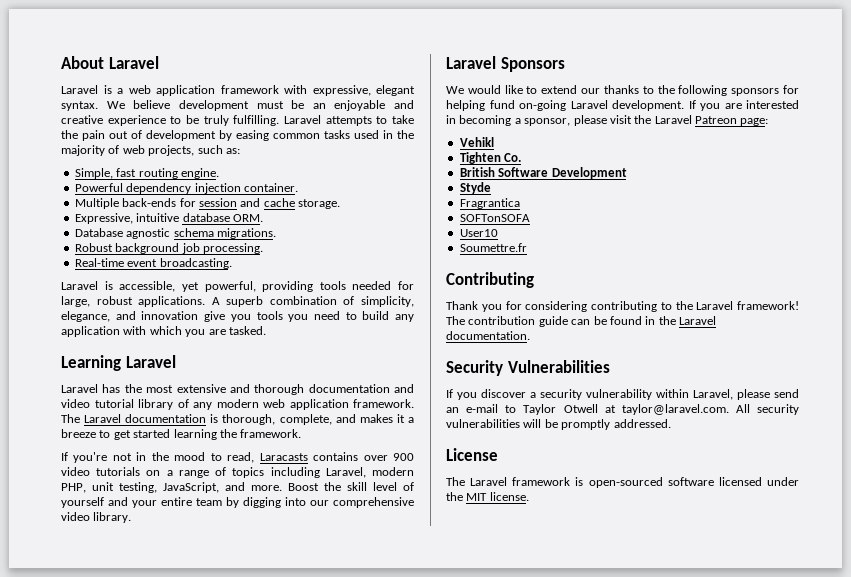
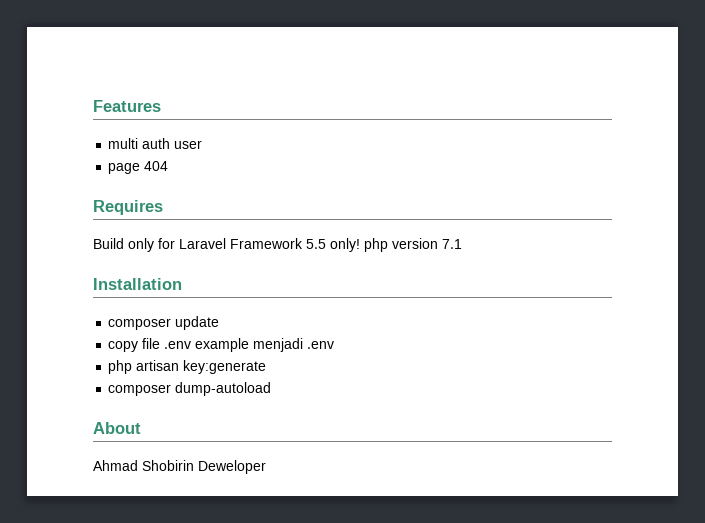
[61,56,159,69] [61,85,415,96] [61,100,414,111] [61,115,415,126] [61,130,414,141] [61,145,240,156] [74,168,219,179] [74,183,298,194] [74,198,340,209] [74,213,263,224] [74,228,276,239] [74,243,263,254] [74,258,232,269] [61,281,414,292] [61,296,414,307] [61,311,414,322] [61,326,266,337] [61,355,176,371] [61,384,414,395] [61,399,414,410] [61,414,414,425] [61,429,302,440] [61,452,414,463] [61,467,415,478] [61,482,414,493] [61,497,414,508] [61,512,132,523] [446,56,565,72] [446,85,799,96] [446,100,799,111] [446,115,769,126] [459,137,494,147] [459,152,522,164] [459,167,627,179] [459,182,491,194] [459,198,520,209] [459,214,530,222] [459,229,498,237] [459,243,527,252] [446,272,534,288] [446,301,799,312] [446,316,716,327] [446,331,530,340] [446,360,610,376] [446,389,799,400] [446,404,799,415] [446,419,671,430] [446,448,498,461] [446,477,799,488] [446,492,529,501] About Laravel // Laravel is a web application framework with expressive, elegant syntax. We believe development must be an enjoyable and creative experience to be truly fulfilling. Laravel attempts to take the pain out of development by easing common tasks used in the majority of web projects, such as: // Simple, fast routing engine. // Powerful dependency injection container. // Multiple back-ends for session and cache storage. // Expressive, intuitive database ORM. // Database agnostic schema migrations. // Robust background job processing. // Real-time event broadcasting. // Laravel is accessible, yet powerful, providing tools needed for large, robust applications. A superb combination of simplicity, elegance, and innovation give you tools you need to build any application with which you are tasked. // Learning Laravel // Laravel has the most extensive and thorough documentation and video tutorial library of any modern web application framework. The Laravel documentation is thorough, complete, and makes it a breeze to get started learning the framework. // If you're not in the mood to read, Laracasts contains over 900 video tutorials on a range of topics including Laravel, modern PHP, unit testing, JavaScript, and more. Boost the skill level of yourself and your entire team by digging into our comprehensive video library. // Laravel Sponsors // We would like to extend our thanks to the following sponsors for helping fund on-going Laravel development. If you are interested in becoming a sponsor, please visit the Laravel Patreon page: // Vehikl // Tighten Co. // British Software Development // Styde // Fragrantica // SOFTonSOFA // User10 // Soumettre.fr // Contributing // Thank you for considering contributing to the Laravel framework! The contribution guide can be found in the Laravel documentation. // Security Vulnerabilities // If you discover a security vulnerability within Laravel, please send an e-mail to Taylor Otwell at taylor@laravel.com. All security vulnerabilities will be promptly addressed. // License // The Laravel framework is open-sourced software licensed under the MIT license. -> [93,100,161,112] [108,138,203,149] [108,161,169,174] [93,200,163,215] [93,238,462,252] [93,278,182,290] [108,316,220,330] [108,338,335,352] [108,360,267,374] [108,382,272,396] [93,422,141,434] [93,460,266,474] Features // multi auth user // page 404 // Requires // Build only for Laravel Framework 5.5 only! php version 7.1 // Installation // composer update // copy file .env example menjadi .env // php artisan key:generate // composer dump-autoload // About // Ahmad Shobirin Deweloper

